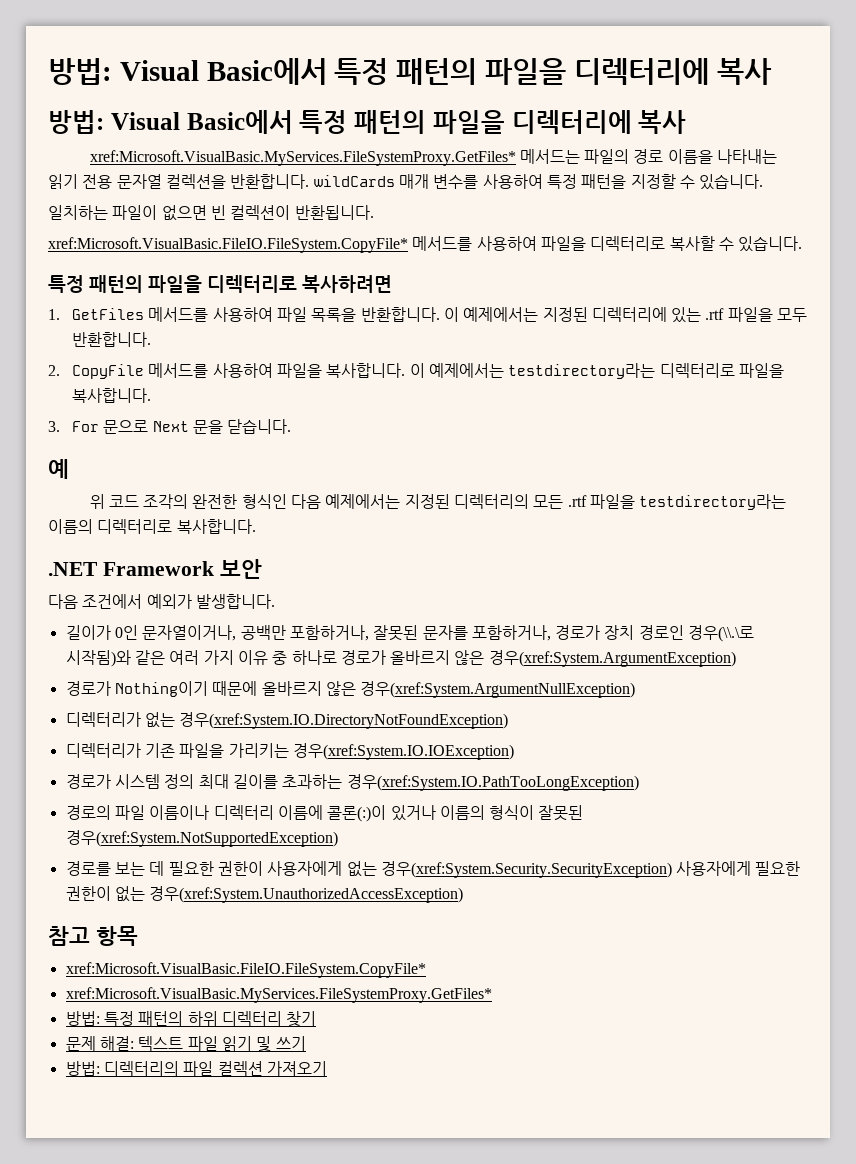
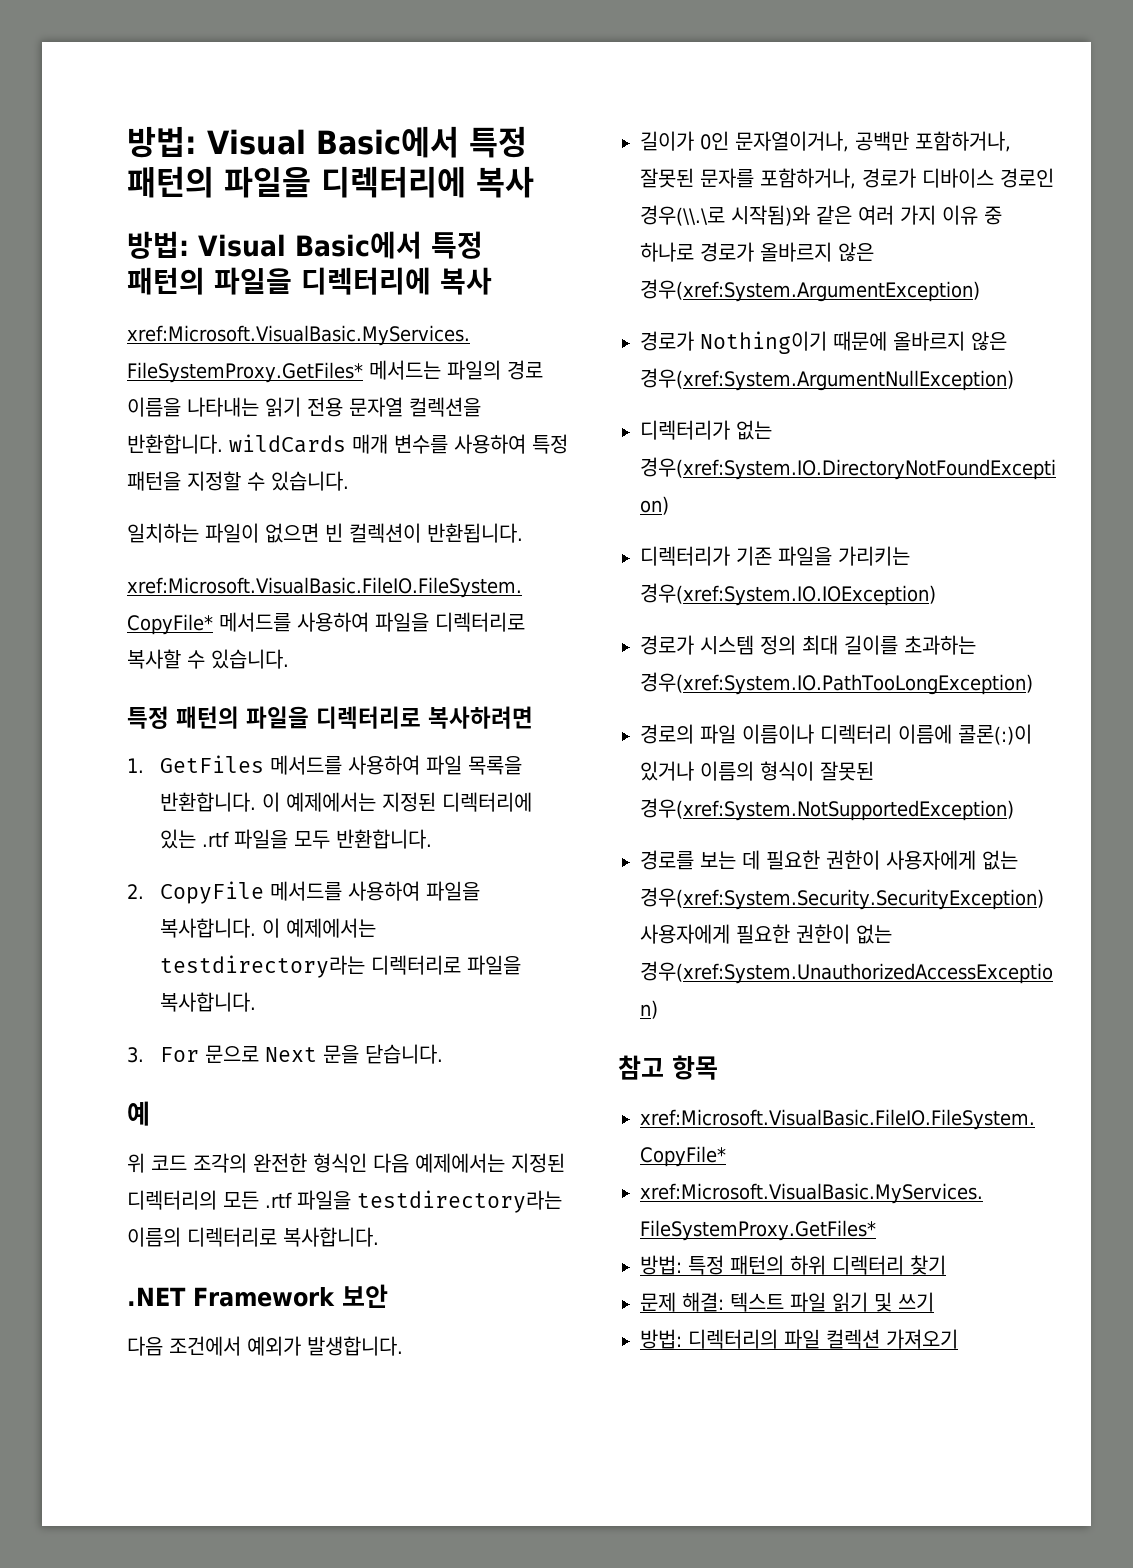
[604,625,635,640] 장치 -> [922,168,994,188] 디바이스

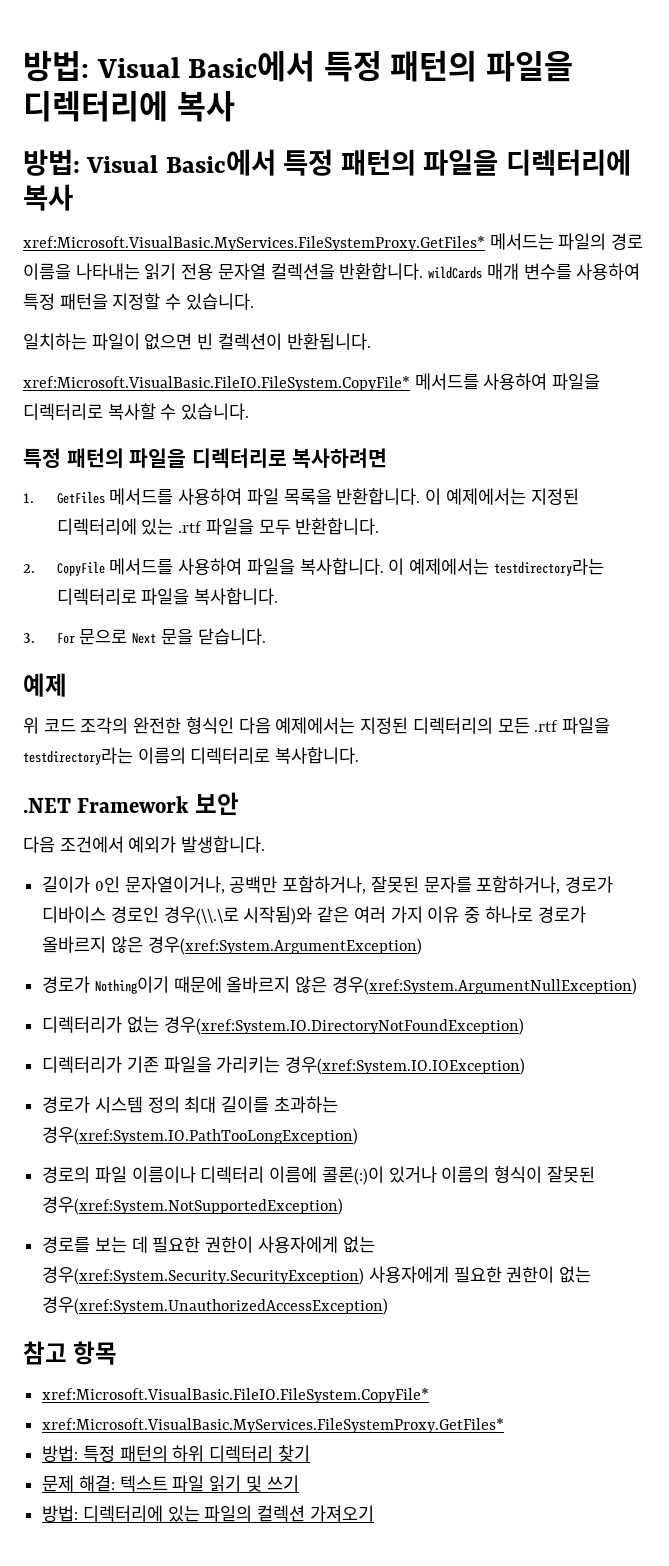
[127,1101,150,1126] 예 -> [23,673,67,697] 예제
[688,1329,820,1349] 디렉터리의 파일 -> [82,1505,253,1522] 디렉터리에 있는 파일의

